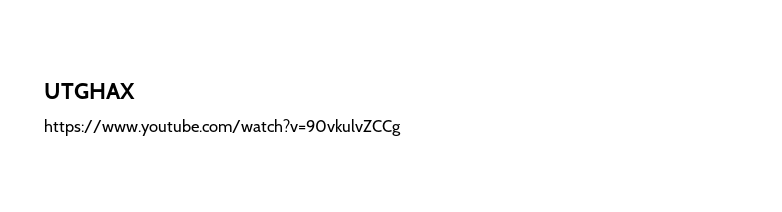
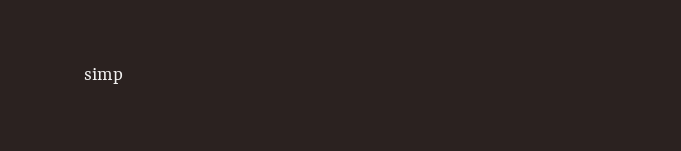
[44,83,135,99] [44,119,401,136] UTGHAX // https://www.youtube.com/watch?v=90vkulvZCCg -> [84,68,123,84] simp

